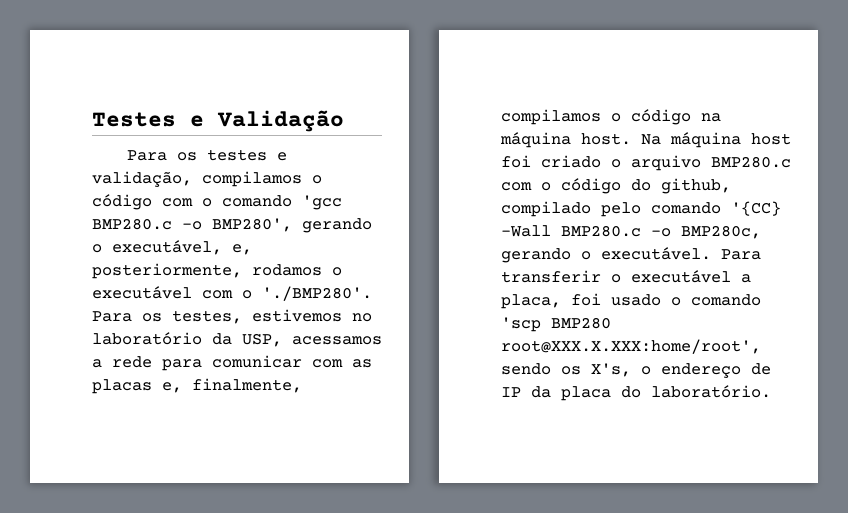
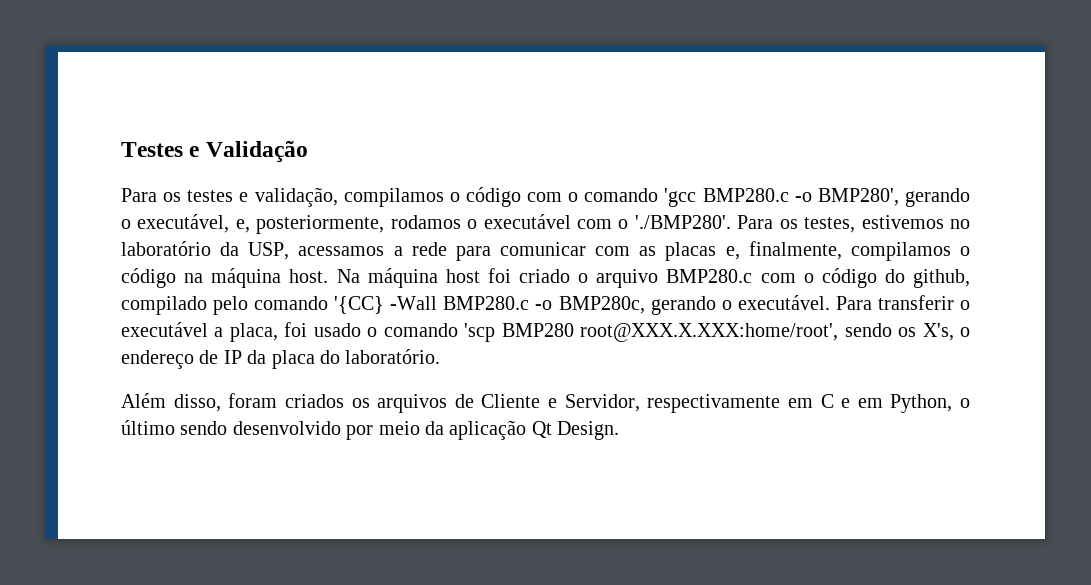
(771, 391) none -> [121,393,970,413] [121,420,620,440] // Além disso, foram criados os arquivos de Cliente e Servidor, respectivamente em C e em Python, o último sendo desenvolvido por meio da aplicação Qt Design.

